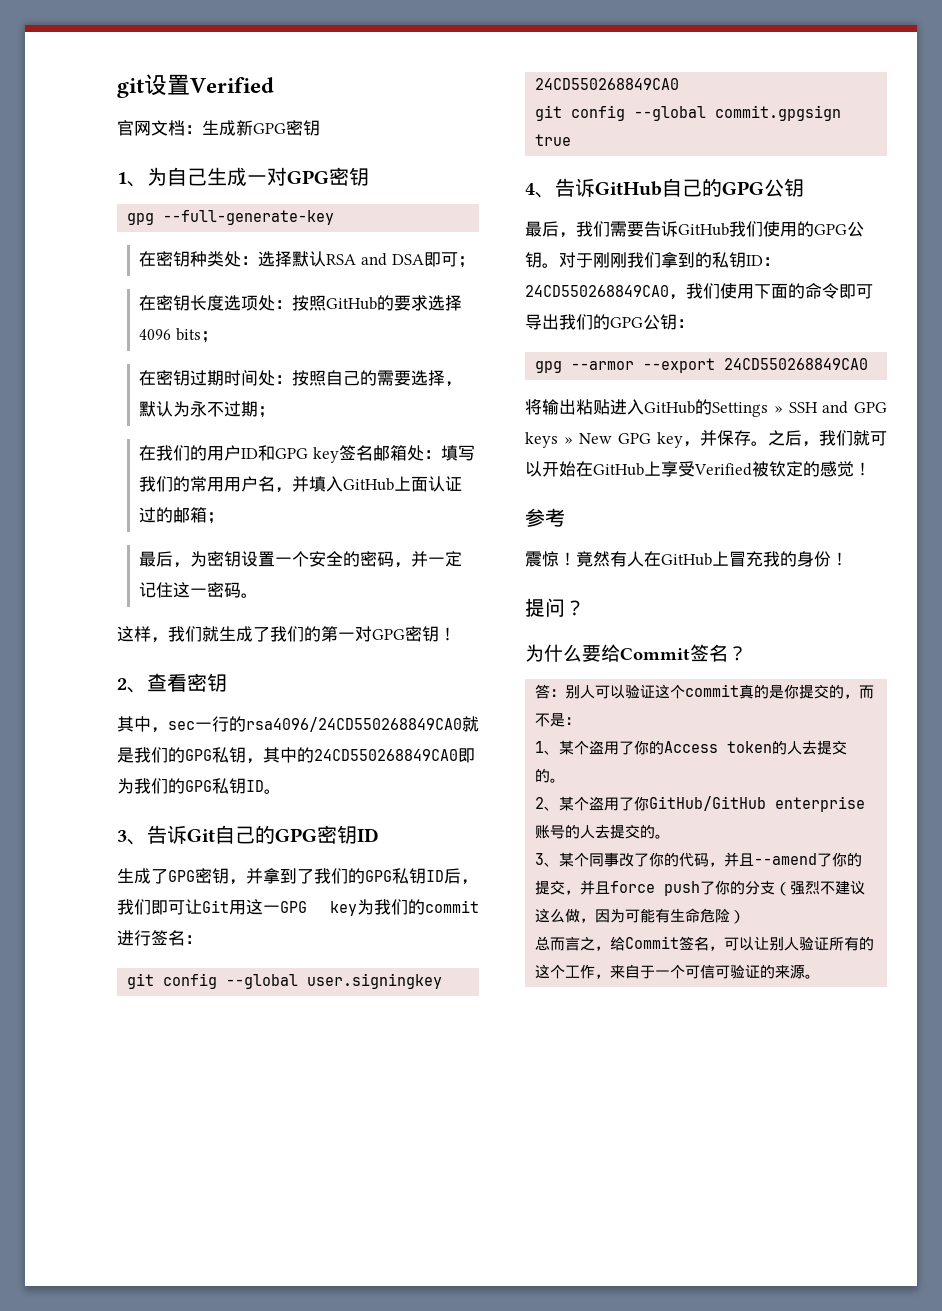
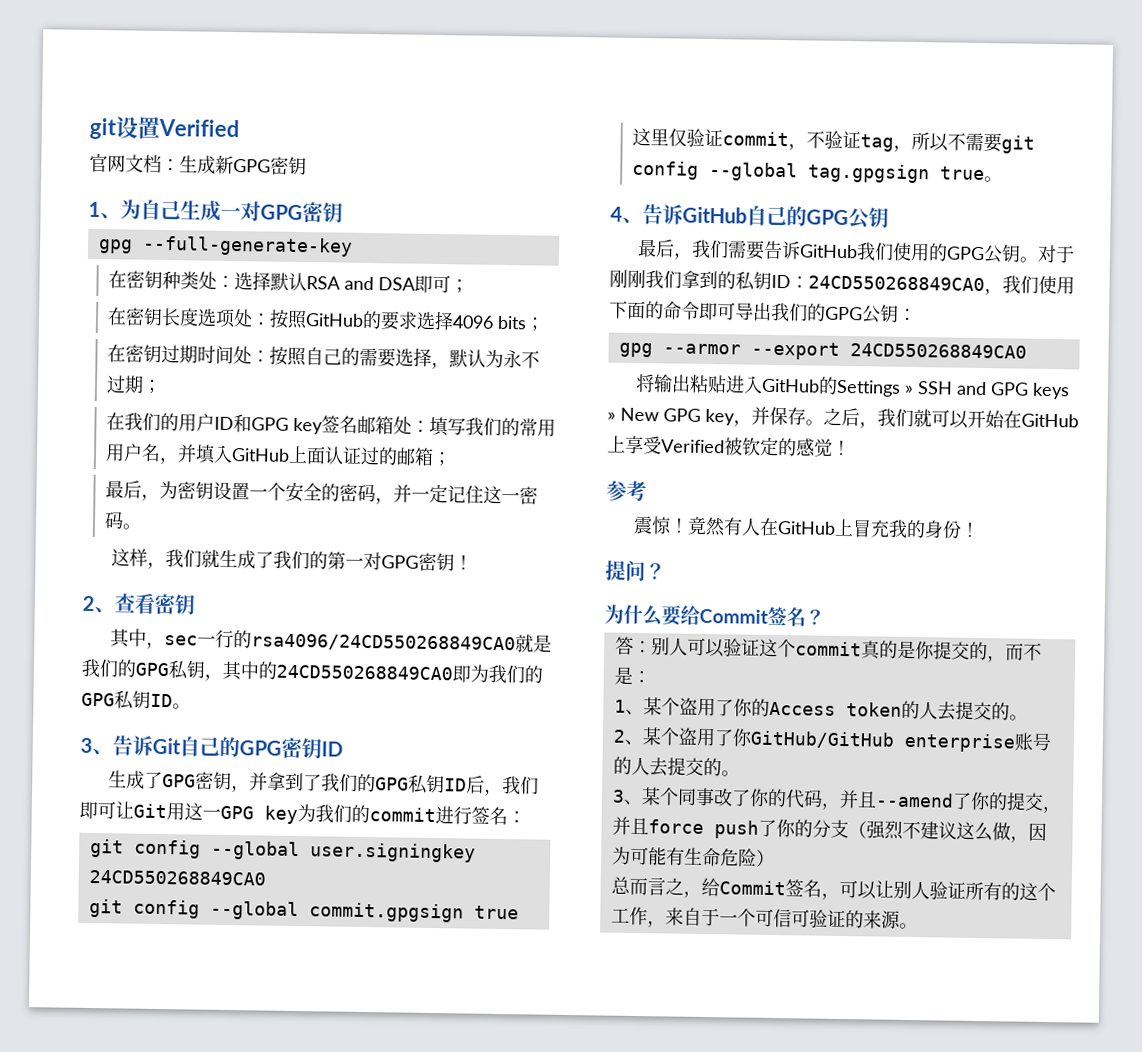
(572, 140) none -> [632,127,1036,154] [632,160,1004,184] // 这里仅验证commit，不验证tag，所以不需要git config --global tag.gpgsign true。

